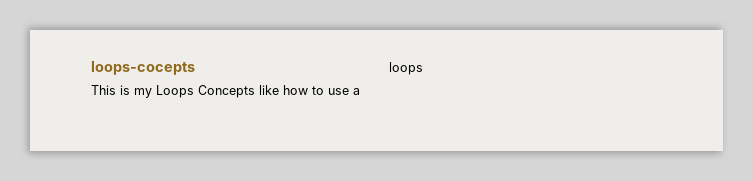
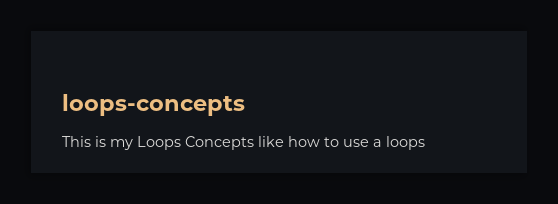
[91,61,195,75] loops-cocepts -> [62,94,245,116] loops-concepts

